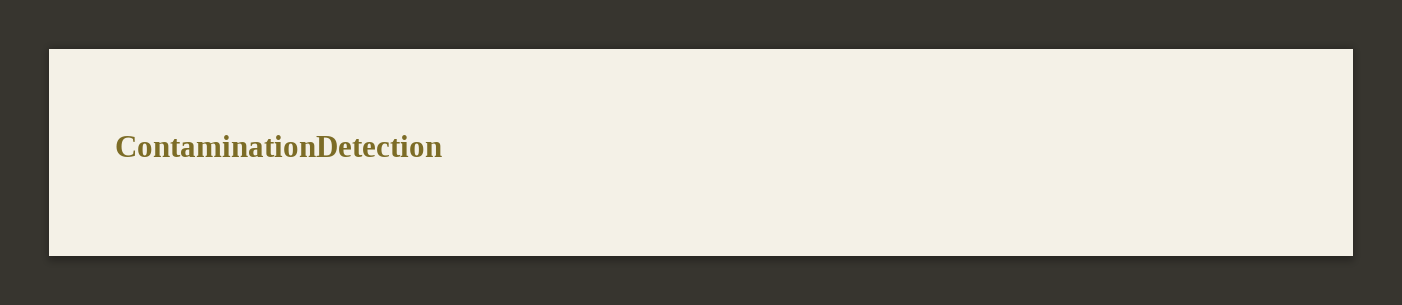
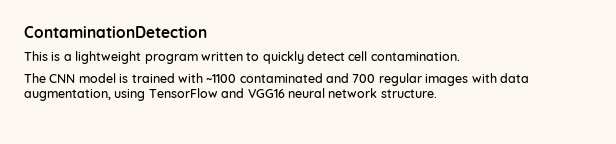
(442, 146) none -> [24,51,460,64] [24,73,529,86] [24,88,437,101] // This is a lightweight program written to quickly detect cell contamination. // The CNN model is trained with ~1100 contaminated and 700 regular images with data augmentation, using TensorFlow and VGG16 neural network structure.

